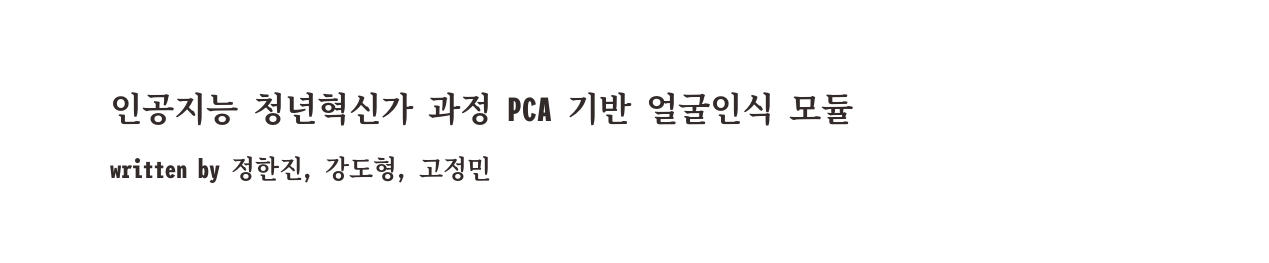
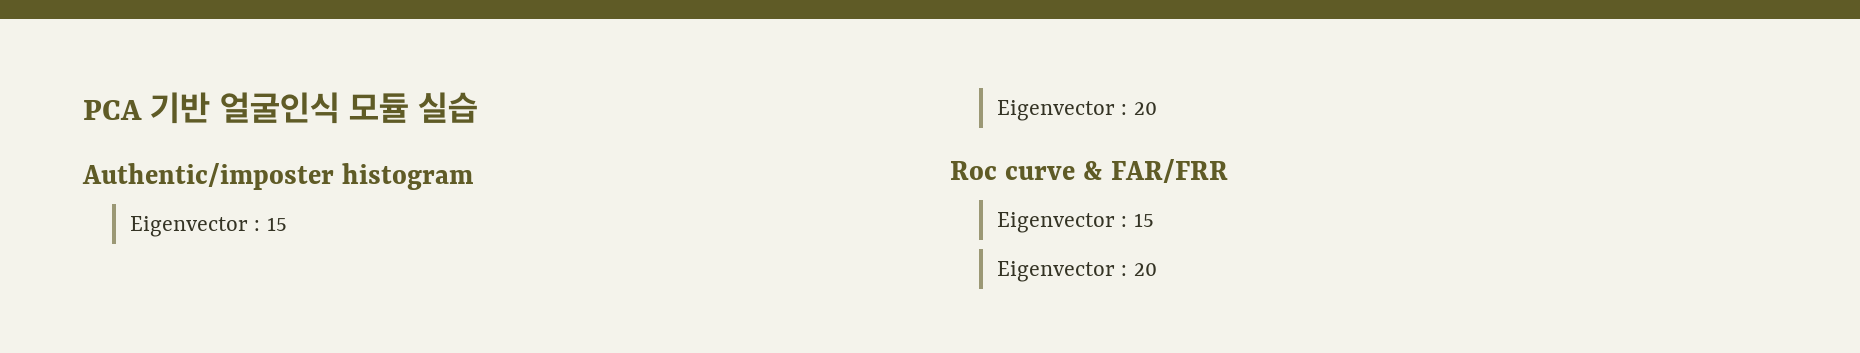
[110,92,492,126] 인공지능 청년혁신가 과정 -> (83, 110) none
[110,156,491,184] // written by 정한진, 강도형, 고정민 -> [418,92,479,123] [82,163,474,190] [129,216,287,237] [996,100,1157,121] [950,159,1228,183] [996,212,1154,233] [996,261,1157,282] 실습 // Authentic/imposter histogram // Eigenvector : 15 // Eigenvector : 20 // Roc curve & FAR/FRR // Eigenvector : 15 // Eigenvector : 20

